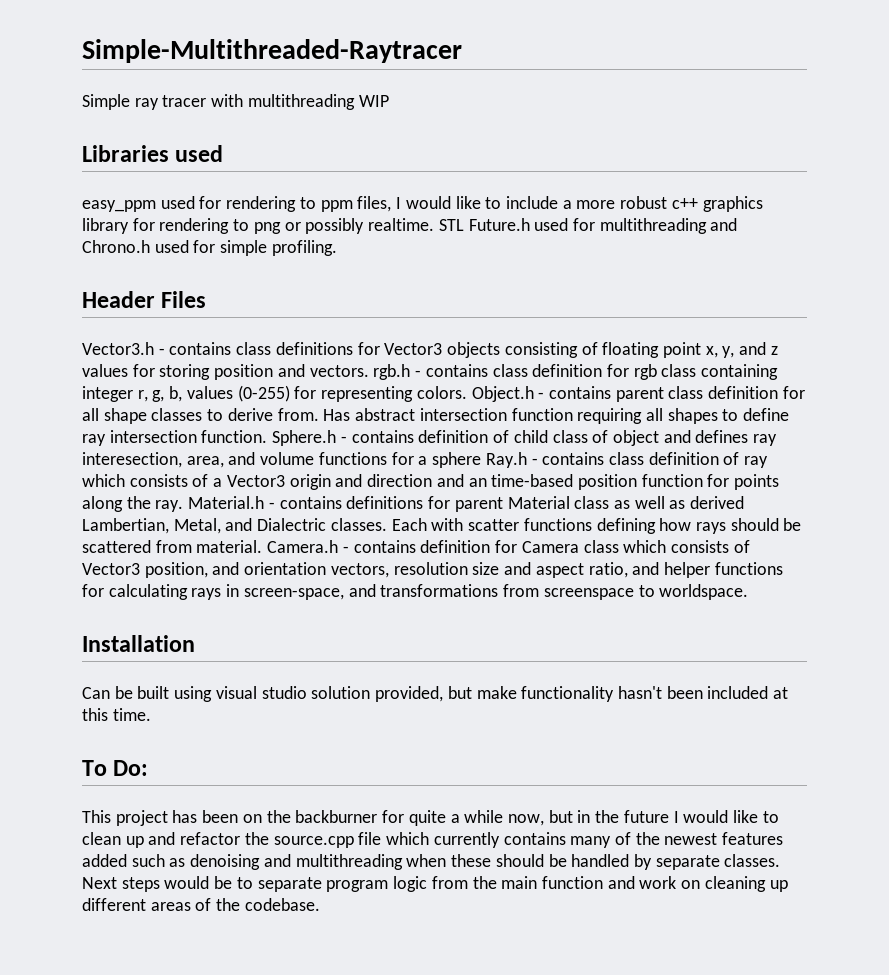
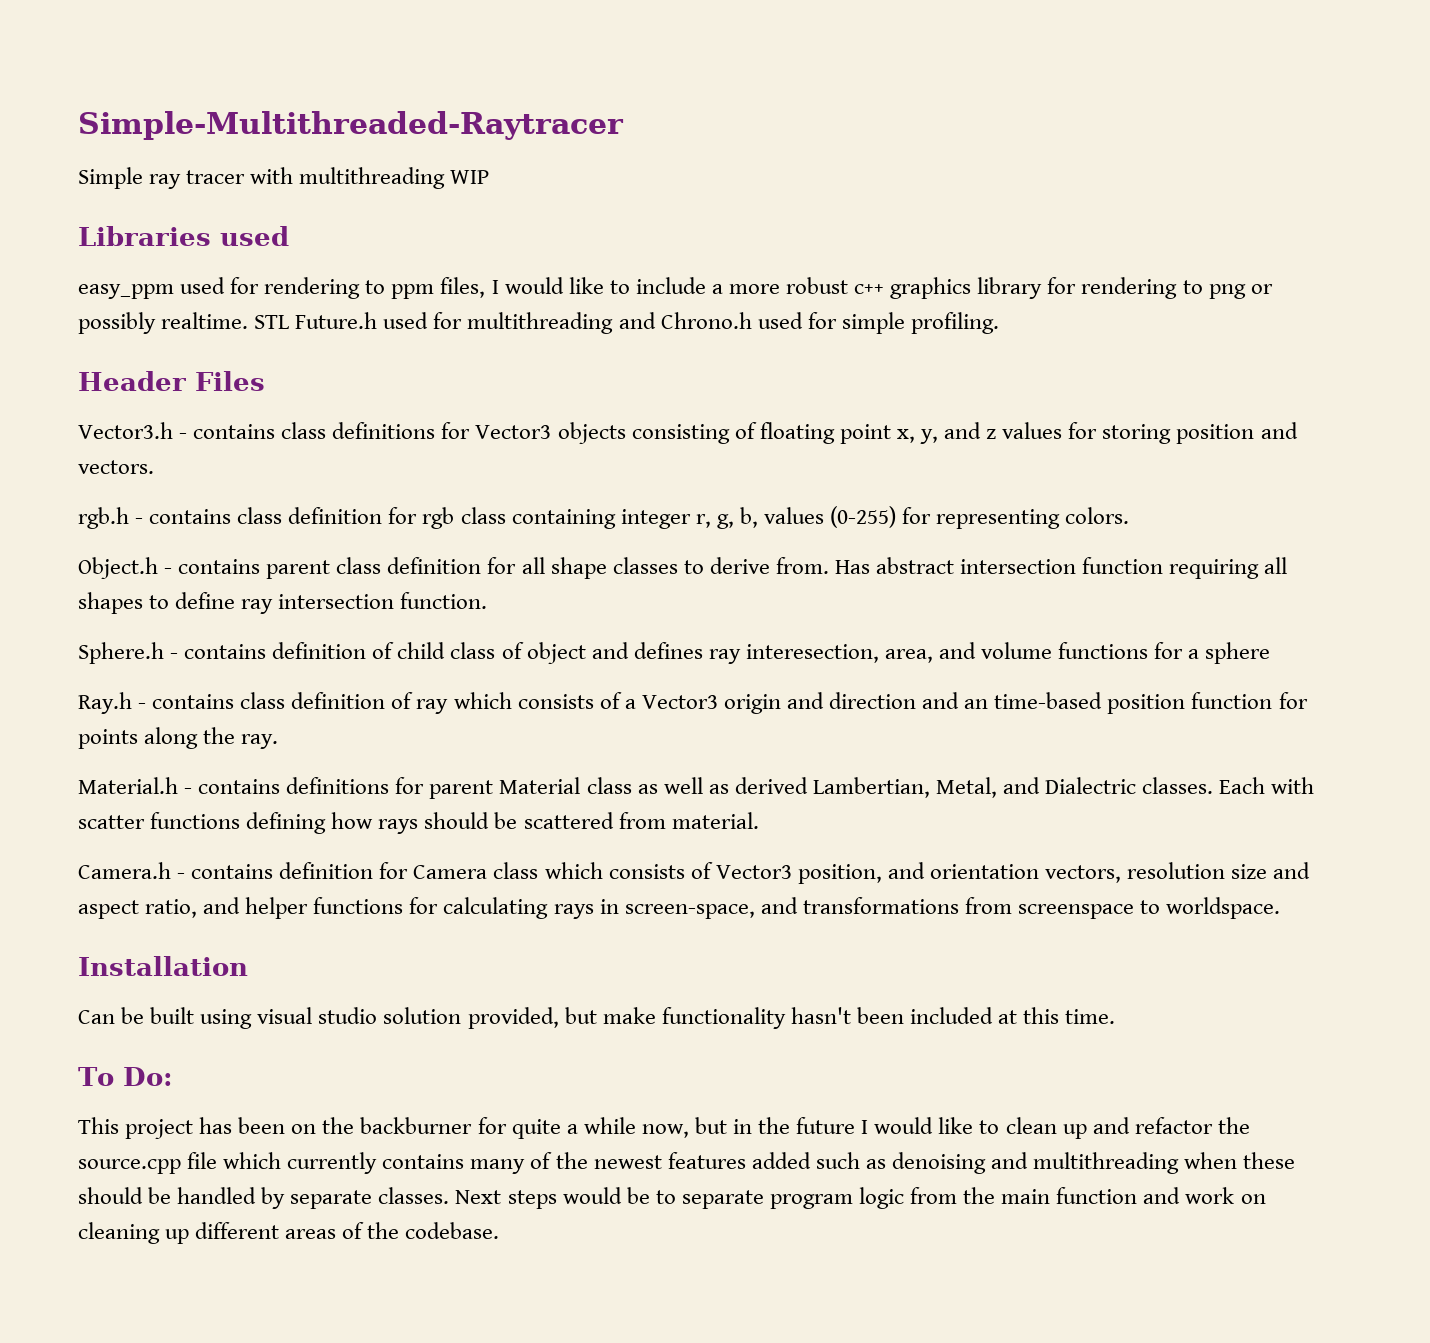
(369, 371) none -> (154, 467) //
(467, 392) none -> (1130, 515) //
(268, 436) none -> (488, 600) //
(482, 460) none -> (1271, 653) //
(184, 506) none -> (279, 741) //
(263, 546) none -> (759, 820) //

